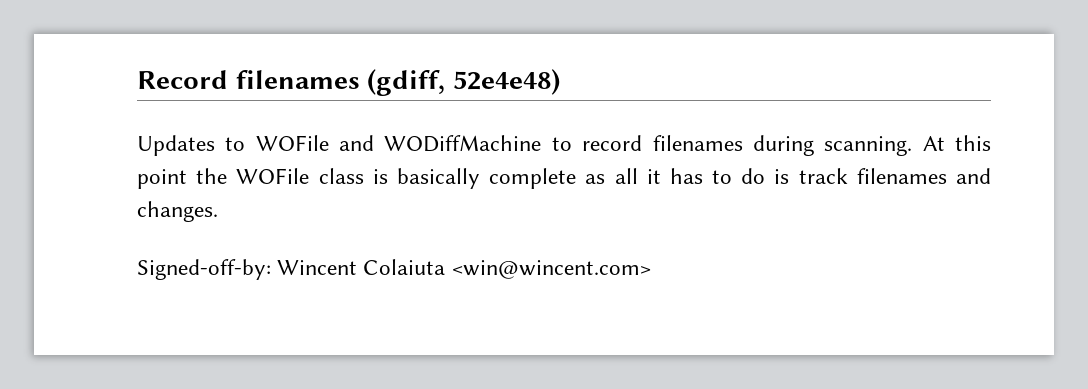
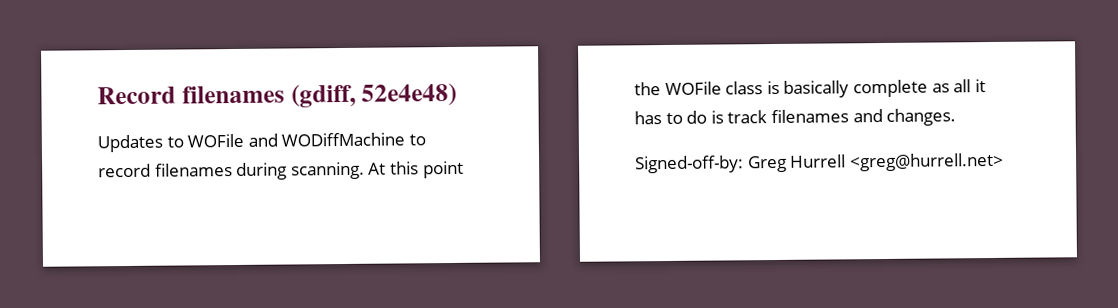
[277,259,651,279] Wincent Colaiuta <win@wincent.com> -> [747,152,1004,173] Greg Hurrell <greg@hurrell.net>

